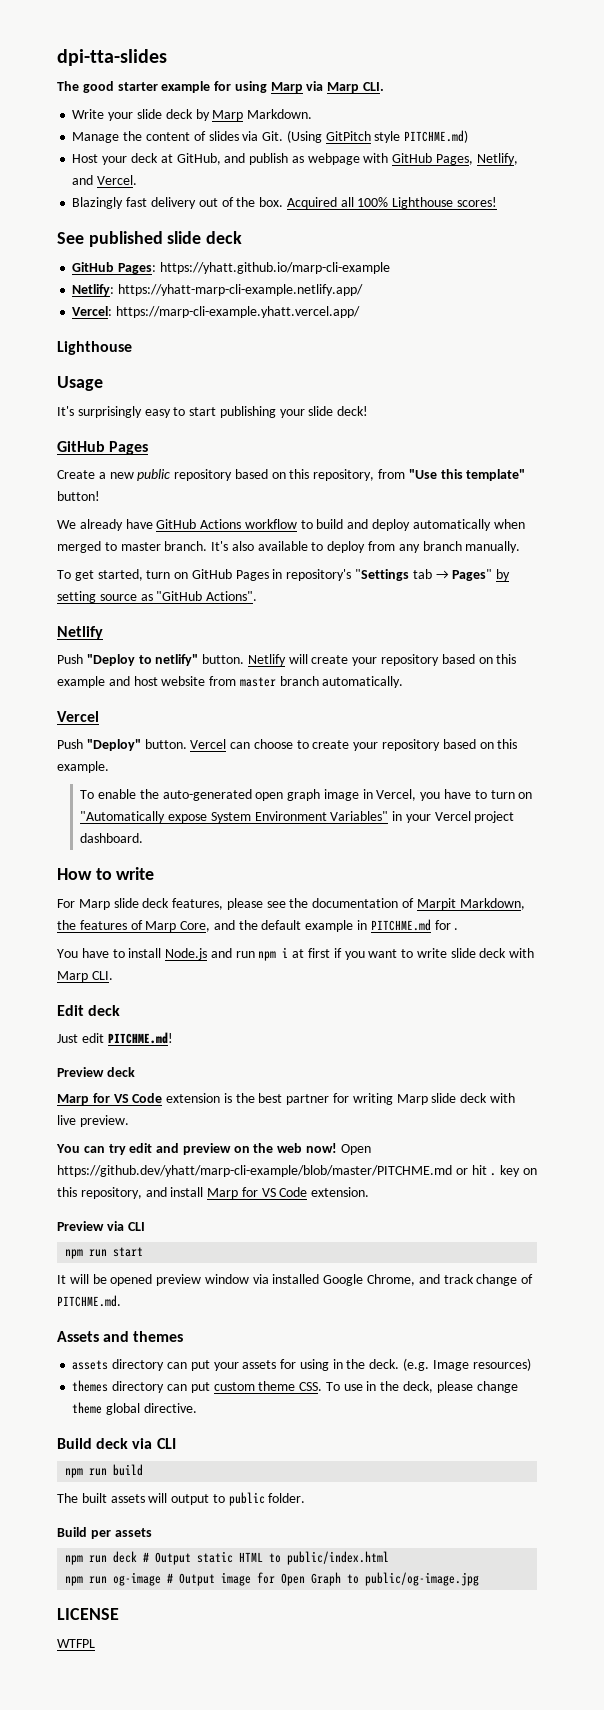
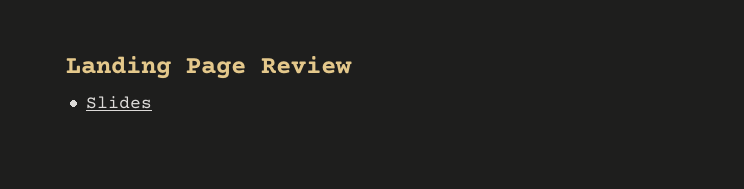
[57,49,167,66] [57,81,385,93] [72,109,313,121] [72,130,469,143] [72,153,518,165] [72,175,138,185] [72,197,497,209] [57,231,243,247] [72,262,390,274] [72,284,364,296] [72,306,361,318] [57,341,132,355] [57,376,103,391] [57,406,369,418] [57,441,149,455] [57,469,526,481] [57,491,100,501] [57,519,525,531] [57,541,521,553] [57,569,511,581] [57,591,258,603] [57,626,103,640] [57,654,517,666] [57,676,404,688] [57,711,99,722] [57,739,518,751] [57,761,109,773] [80,789,533,801] [80,811,515,823] [80,833,144,843] [57,867,155,880] [57,898,525,910] [57,919,459,932] [57,947,535,961] [57,971,113,982] [57,1005,121,1016] [57,1032,173,1044] [57,1067,135,1077] [57,1093,515,1105] [57,1115,129,1127] [56,1143,371,1155] [57,1165,537,1177] [57,1187,370,1199] [57,1221,145,1231] [65,1247,144,1259] [57,1274,534,1286] [57,1295,121,1307] [57,1331,184,1342] [72,1358,531,1371] [72,1380,518,1393] [72,1402,197,1415] [57,1438,176,1449] [65,1464,144,1478] [57,1492,306,1506] [57,1527,152,1539] [65,1551,390,1565] [65,1572,480,1586] [57,1608,119,1620] [57,1639,95,1648] dpi-tta-slides // The good starter example for using Marp via Marp CLI. // Write your slide deck by Marp Markdown. // Manage the content of slides via Git. (Using GitPitch style PITCHME.md) // Host your deck at GitHub, and publish as webpage with GitHub Pages, Netlify, and Vercel. // Blazingly fast delivery out of the box. Acquired all 100% Lighthouse scores! // See published slide deck // GitHub Pages: https://yhatt.github.io/marp-cli-example // Netlify: https://yhatt-marp-cli-example.netlify.app/ // Vercel: https://marp-cli-example.yhatt.vercel.app/ // Lighthouse // Usage // It's surprisingly easy to start publishing your slide deck! // GitHub Pages // Create a new public repository based on this repository, from "Use this template" button! // We already have GitHub Actions workflow to build and deploy automatically when merged to master branch. It's also available to deploy from any branch manually. // To get started, turn on GitHub Pages in repository's "Settings tab → Pages" by setting source as "GitHub Actions". // Netlify // Push "Deploy to netlify" button. Netlify will create your repository based on this example and host website from master branch automatically. // Vercel // Push "Deploy" button. Vercel can choose to create your repository based on this example. // To enable the auto-generated open graph image in Vercel, you have to turn on "Automatically expose System Environment Variables" in your Vercel project dashboard. // How to write // For Marp slide deck features, please see the documentation of Marpit Markdown, the features of Marp Core, and the default example in PITCHME.md for . // You have to install Node.js and run npm i at first if you want to write slide deck with Marp CLI. // Edit deck // Just edit PITCHME.md! // Preview deck // Marp for VS Code extension is the best partner for writing Marp slide deck with live preview. // You can try edit and preview on the web now! Open https://github.dev/yhatt/marp-cli-example/blob/master/PITCHME.md or hit . key on this repository, and install Marp for VS Code extension. // Preview via CLI // npm run start // It will be opened preview window via installed Google Chrome, and track change of PITCHME.md. // Assets and themes // assets directory can put your assets for using in the deck. (e.g. Image resources) // themes directory can put custom theme CSS. To use in the deck, please change theme global directive. // Build deck via CLI // npm run build // The built assets will output to public folder. // Build per assets // npm run deck # Output static HTML to public/index.html // npm run og-image # Output image for Open Graph to public/og-image.jpg // LICENSE // WTFPL -> [66,56,352,79] [85,96,152,109] Landing Page Review // Slides

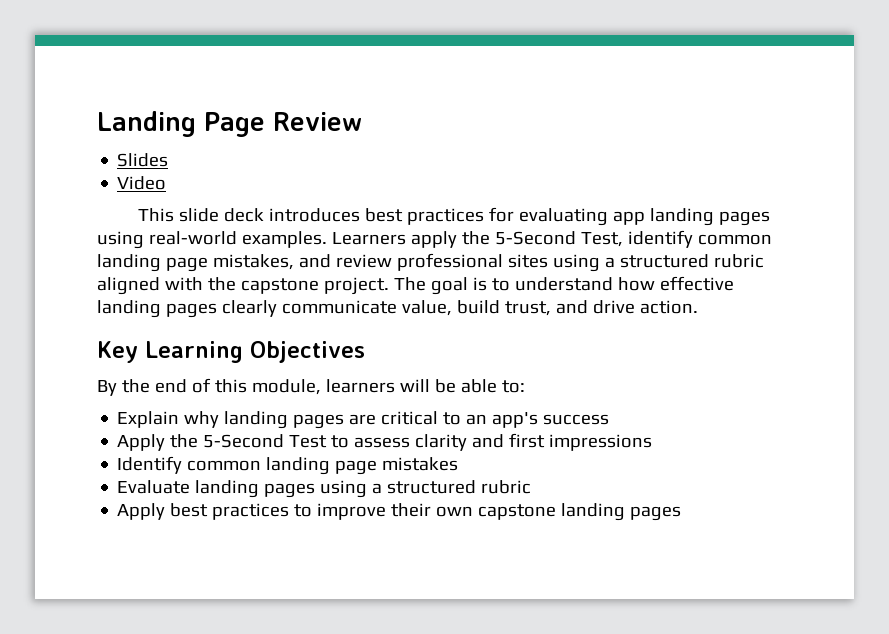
(152, 102) none -> [117,176,167,190] [137,207,770,226] [97,230,772,249] [97,253,764,272] [97,276,734,295] [97,300,698,318] [97,341,365,363] [97,378,525,396] [117,411,610,429] [117,433,653,451] [117,456,459,475] [117,480,532,498] [117,503,682,521] // Video // This slide deck introduces best practices for evaluating app landing pages using real-world examples. Learners apply the 5-Second Test, identify common landing page mistakes, and review professional sites using a structured rubric aligned with the capstone project. The goal is to understand how effective landing pages clearly communicate value, build trust, and drive action. // Key Learning Objectives // By the end of this module, learners will be able to: // Explain why landing pages are critical to an app's success // Apply the 5-Second Test to assess clarity and first impressions // Identify common landing page mistakes // Evaluate landing pages using a structured rubric // Apply best practices to improve their own capstone landing pages

